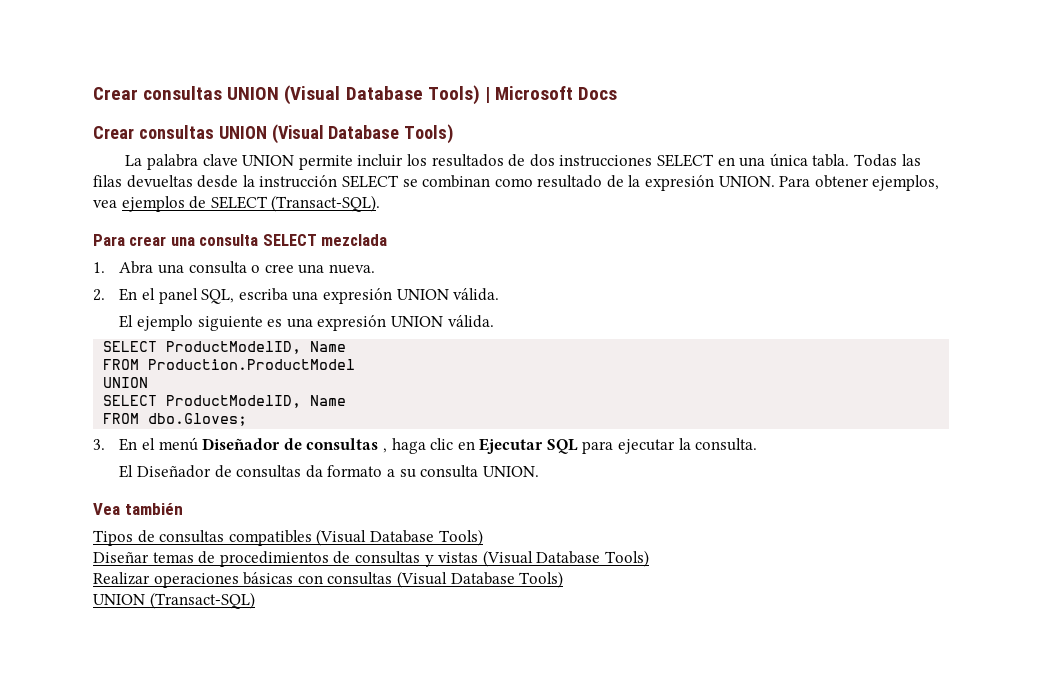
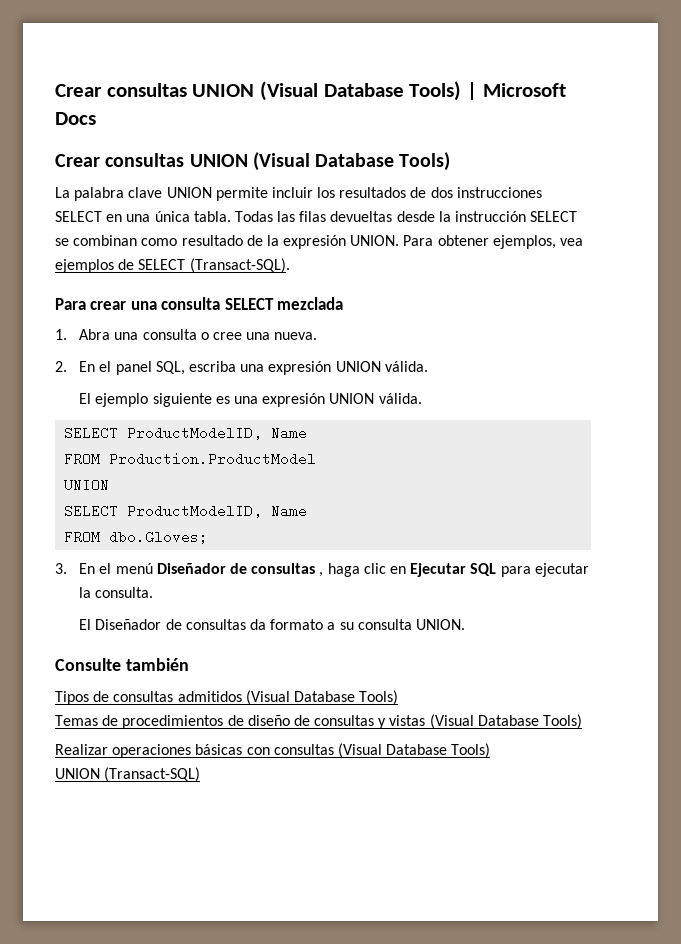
[93,503,120,515] Vea -> [55,658,121,671] Consulte
[228,529,483,546] [93,552,194,563] compatibles (Visual Database Tools) // Diseñar temas -> [177,690,399,705] [55,715,98,726] admitidos (Visual Database Tools) // Temas
(351, 557) none -> [247,715,310,726] diseño de

